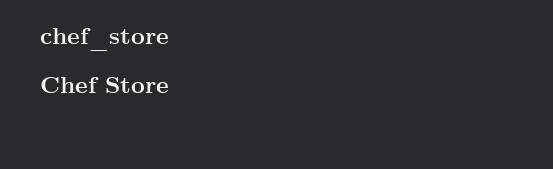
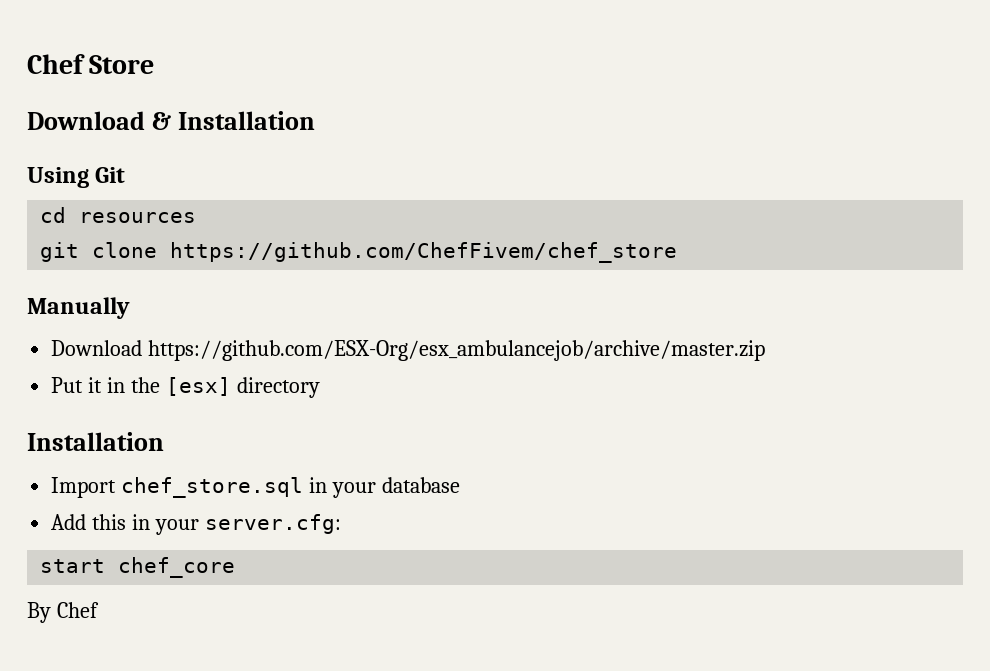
[40,28,169,51] chef_store // -> (27, 64) none
(169, 85) none -> [27,111,315,130] [27,167,126,188] [40,207,197,223] [40,242,678,263] [27,297,130,319] [51,340,766,361] [51,377,320,398] [27,432,164,451] [51,477,460,498] [51,514,341,535] [40,557,236,578] [27,602,99,623] // Download & Installation // Using Git // cd resources // git clone https://github.com/ChefFivem/chef_store // Manually // Download https://github.com/ESX-Org/esx_ambulancejob/archive/master.zip // Put it in the [esx] directory // Installation // Import chef_store.sql in your database // Add this in your server.cfg: // start chef_core // By Chef

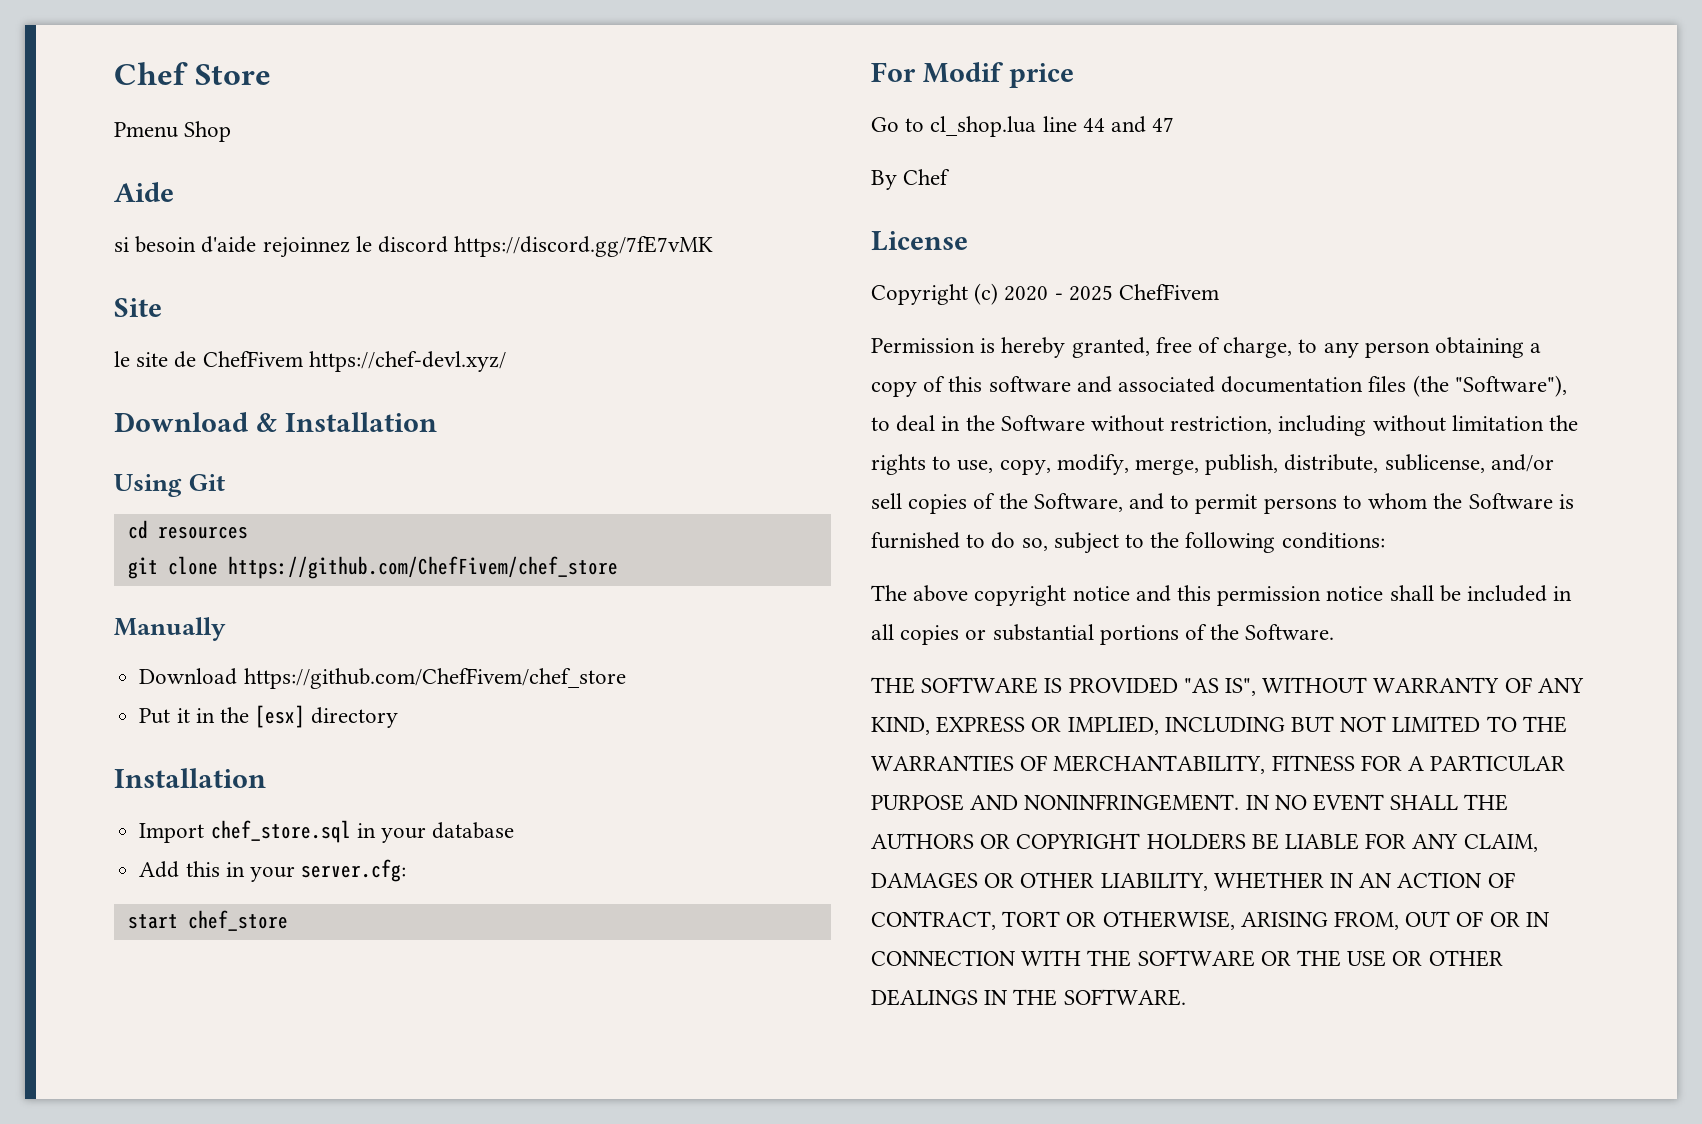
(155, 64) none -> [114,121,232,142] [114,182,174,202] [114,236,714,258] [114,298,162,317] [114,351,506,372] // Pmenu Shop // Aide // si besoin d'aide rejoinnez le discord https://discord.gg/7fE7vMK // Site // le site de ChefFivem https://chef-devl.xyz/
[148,340,766,361] https://github.com/ESX-Org/esx_ambulancejob/archive/master.zip -> [243,668,626,689] https://github.com/ChefFivem/chef_store
[118,557,236,578] [27,602,99,623] chef_core // By Chef -> [187,910,288,931] [871,62,1074,88] [871,116,1175,137] [871,169,951,190] [871,231,968,251] [871,283,1220,305] [871,337,1542,358] [871,375,1567,397] [871,415,1579,436] [871,454,1554,475] [871,493,1574,514] [871,532,1385,554] [871,585,1573,606] [871,624,1335,645] [871,677,1584,696] [871,716,1567,735] [871,755,1566,774] [871,794,1509,811] [871,833,1538,852] [871,872,1515,891] [871,911,1550,930] [871,950,1503,967] [871,989,1186,1006] chef_store // For Modif price // Go to cl_shop.lua line 44 and 47 // By Chef // License // Copyright (c) 2020 - 2025 ChefFivem // Permission is hereby granted, free of charge, to any person obtaining a copy of this software and associated documentation files (the "Software"), to deal in the Software without restriction, including without limitation the rights to use, copy, modify, merge, publish, distribute, sublicense, and/or sell copies of the Software, and to permit persons to whom the Software is furnished to do so, subject to the following conditions: // The above copyright notice and this permission notice shall be included in all copies or substantial portions of the Software. // THE SOFTWARE IS PROVIDED "AS IS", WITHOUT WARRANTY OF ANY KIND, EXPRESS OR IMPLIED, INCLUDING BUT NOT LIMITED TO THE WARRANTIES OF MERCHANTABILITY, FITNESS FOR A PARTICULAR PURPOSE AND NONINFRINGEMENT. IN NO EVENT SHALL THE AUTHORS OR COPYRIGHT HOLDERS BE LIABLE FOR ANY CLAIM, DAMAGES OR OTHER LIABILITY, WHETHER IN AN ACTION OF CONTRACT, TORT OR OTHERWISE, ARISING FROM, OUT OF OR IN CONNECTION WITH THE SOFTWARE OR THE USE OR OTHER DEALINGS IN THE SOFTWARE.

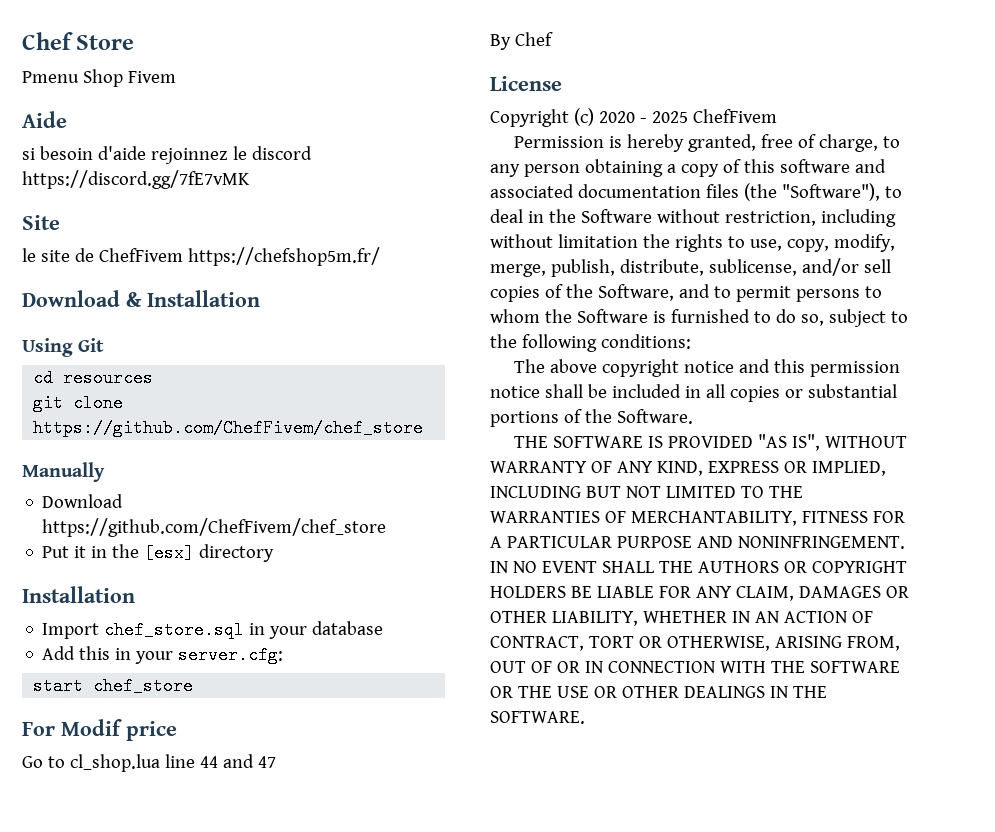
(232, 131) none -> [127,71,176,83] Fivem
[308,351,506,372] https://chef-devl.xyz/ -> [187,247,380,266] https://chefshop5m.fr/

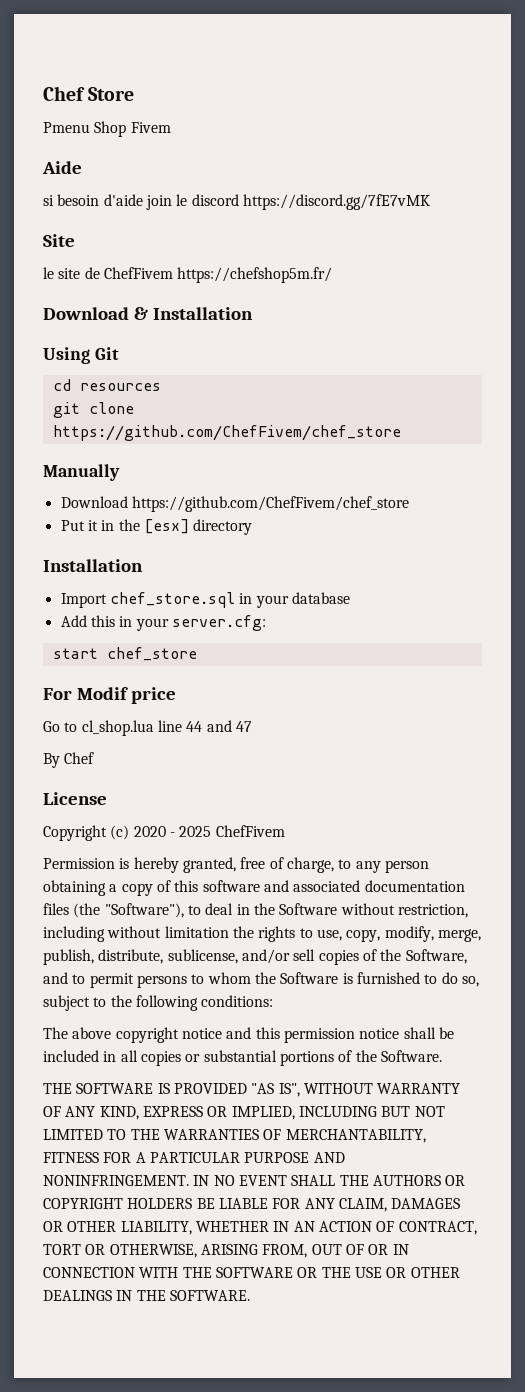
[150,148,228,164] rejoinnez -> [145,195,172,210] join

